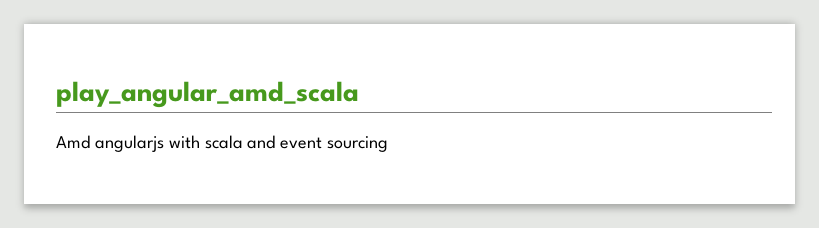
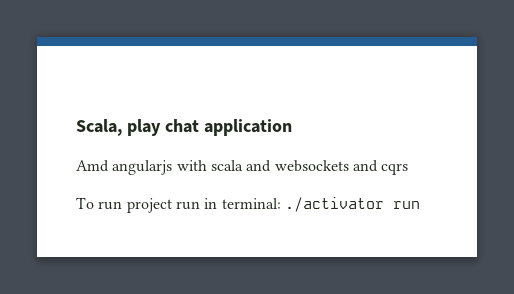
[56,81,359,108] play_angular_amd_scala -> [76,119,292,136] Scala, play chat application
[280,136,389,152] event sourcing -> [274,160,409,175] [76,197,420,213] websockets and cqrs // To run project run in terminal: ./activator run

